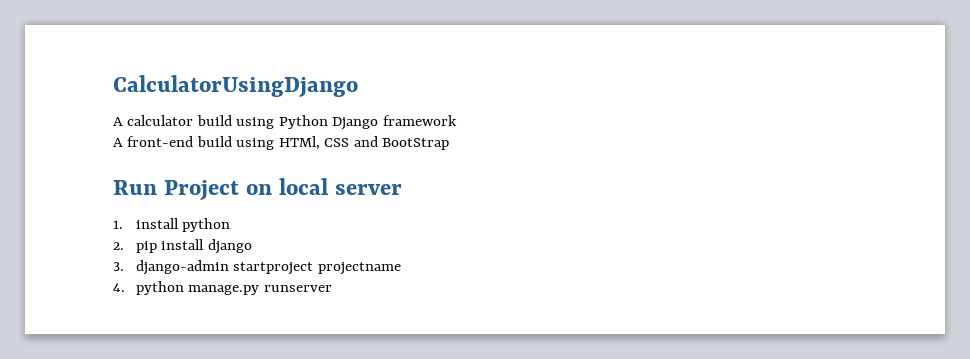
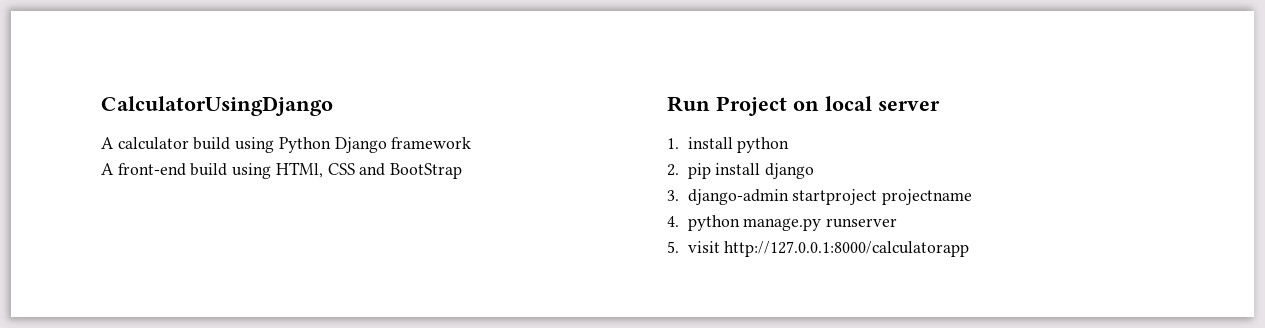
(332, 288) none -> [667,241,970,257] // 5. visit http://127.0.0.1:8000/calculatorapp

